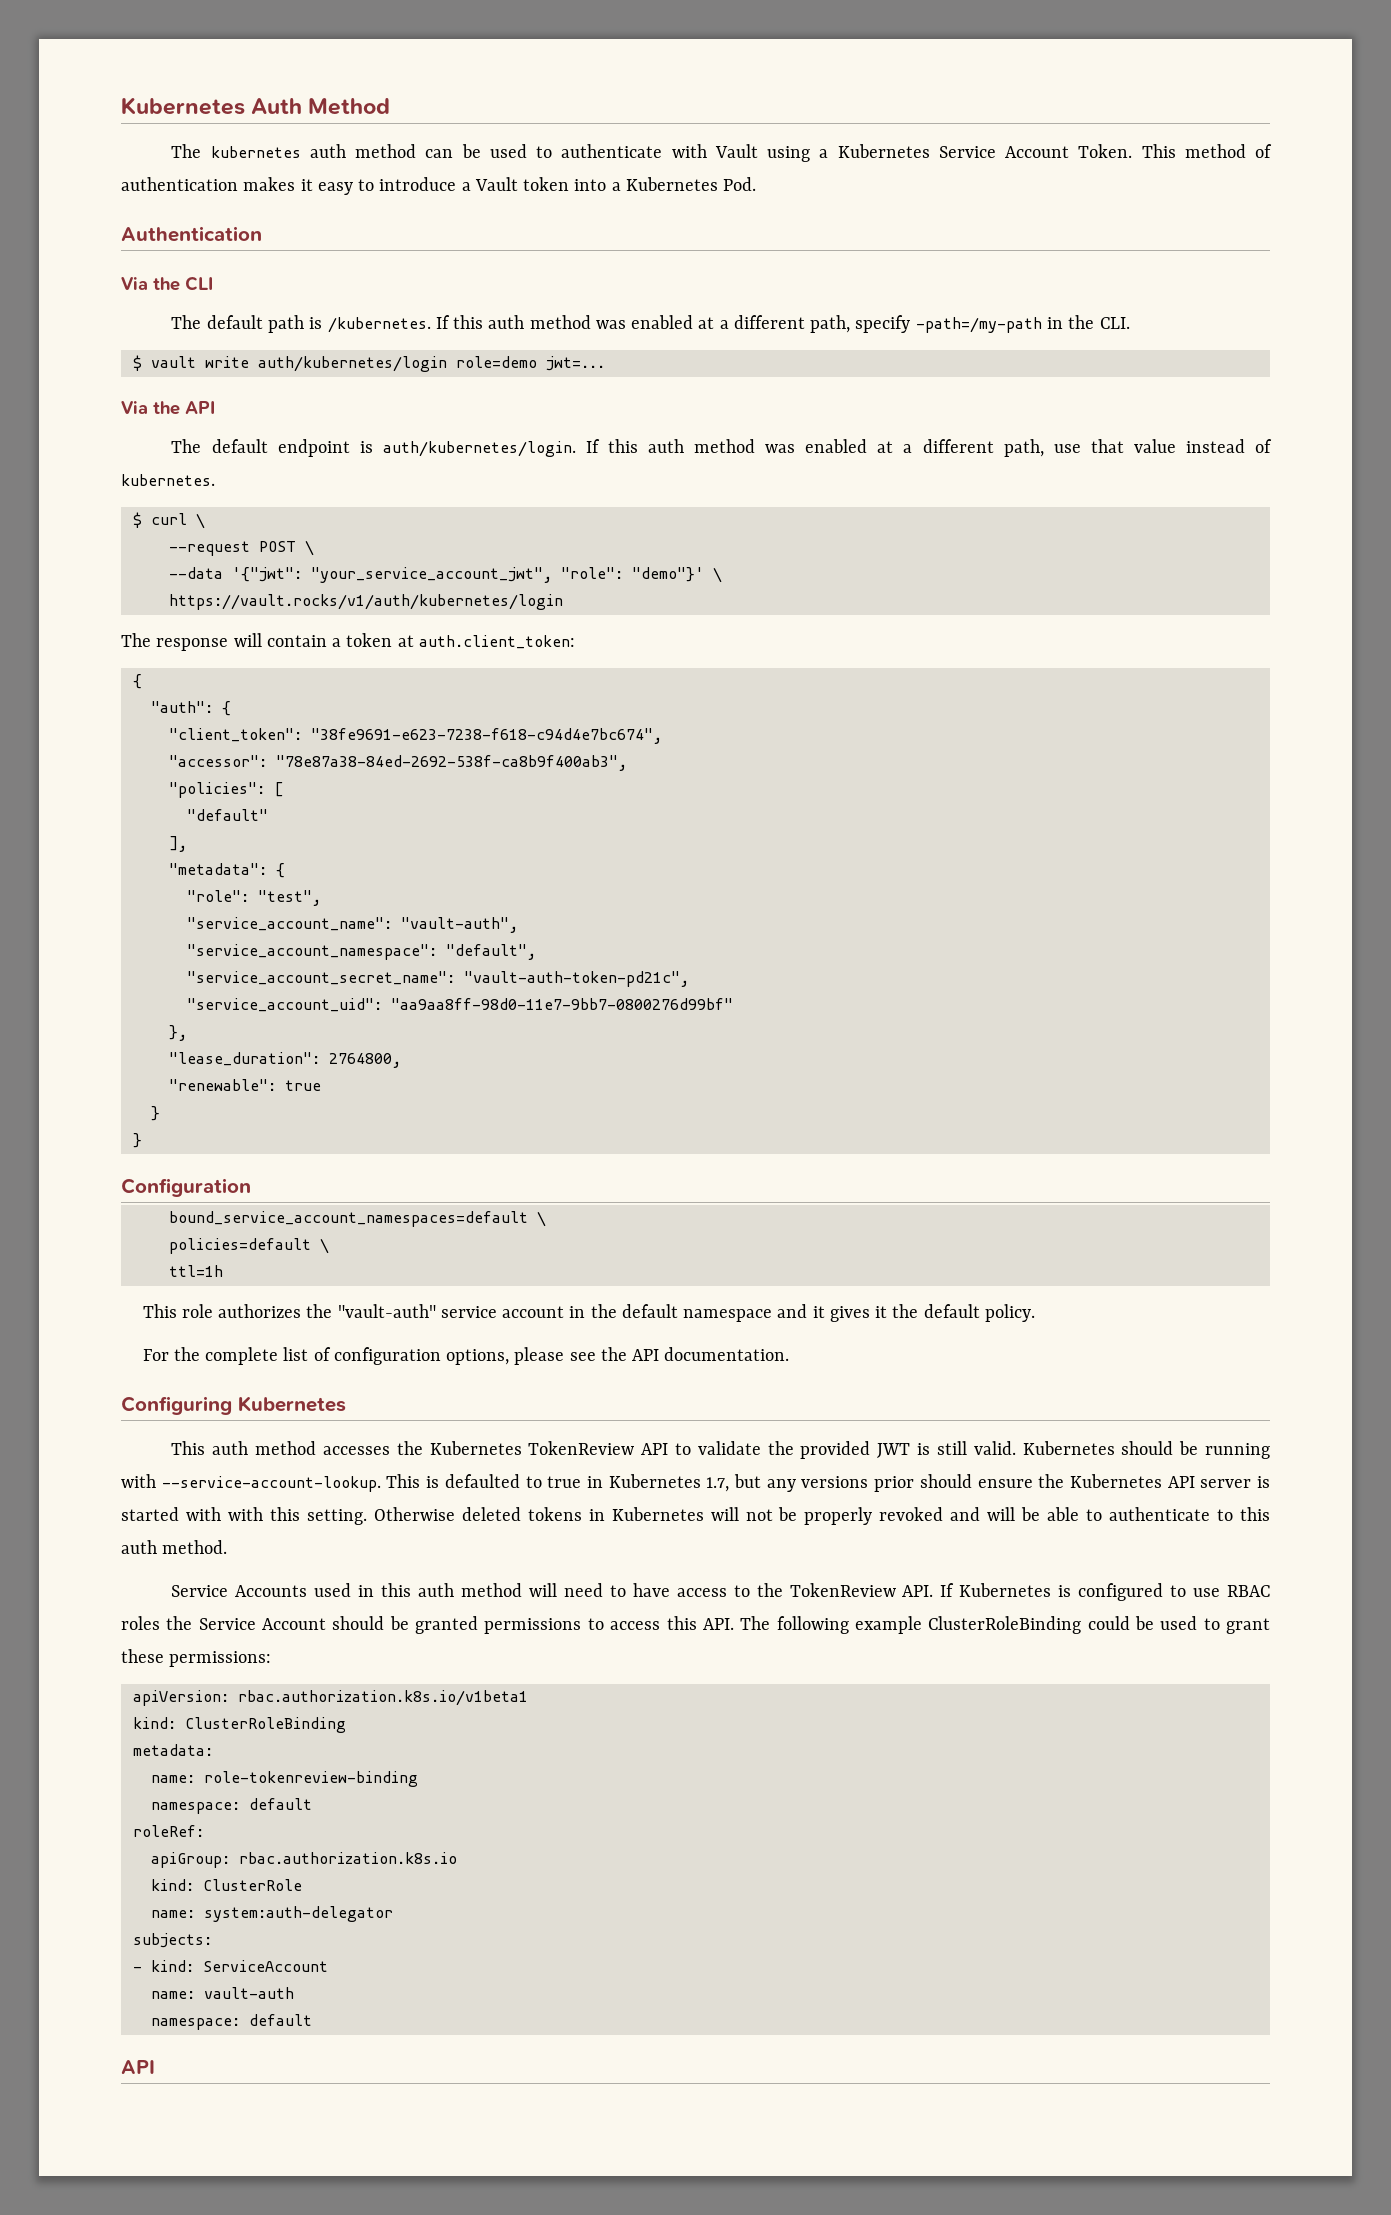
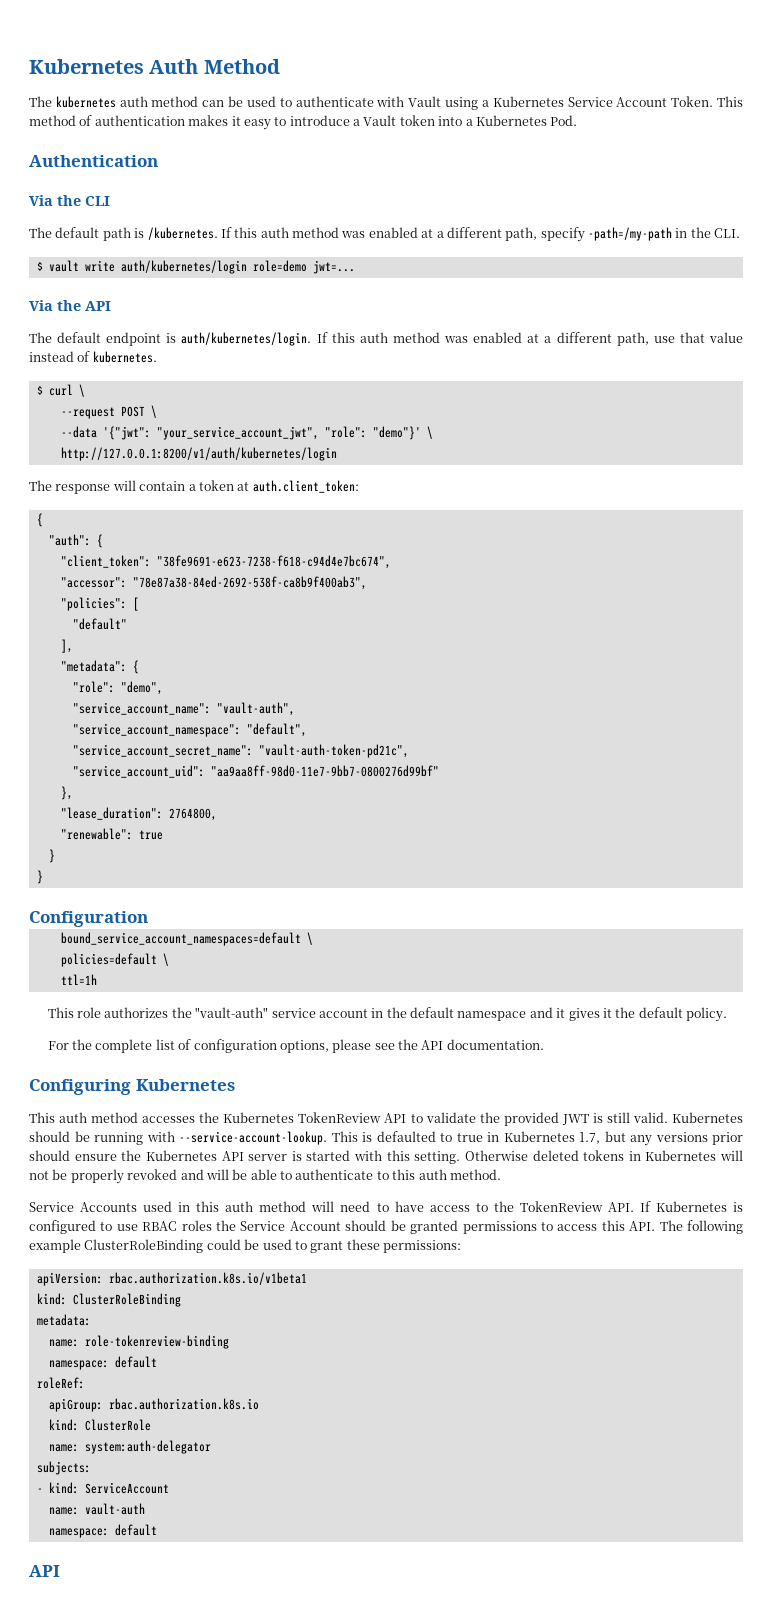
[168,594,563,610] https://vault.rocks/v1/auth/kubernetes/login -> [60,447,337,461] http://127.0.0.1:8200/v1/auth/kubernetes/login
[257,890,321,906] "test", -> [120,681,163,695] "demo",
[227,1507,263,1521] with -> (382, 1155) none

